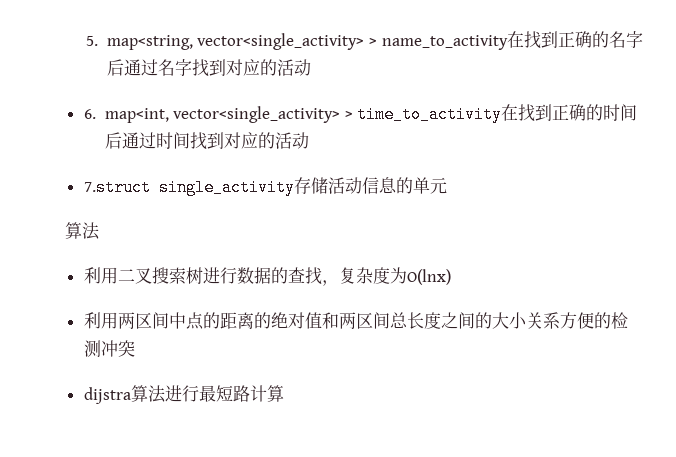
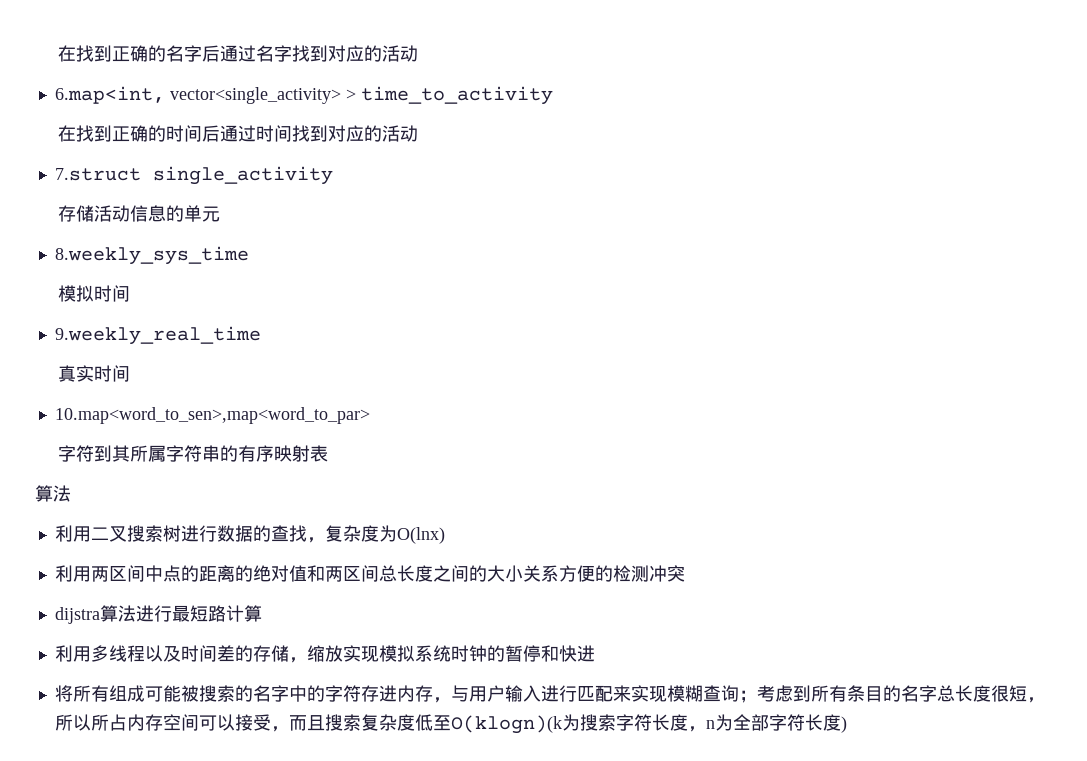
[85,33,508,50] 5. map<string, vector<single_activity> > name_to_activity -> (58, 53) none
[83,108,169,123] 6. map<int, -> [54,86,165,104] 6.map<int,
(503, 114) none -> (553, 95) //
(295, 187) none -> (333, 175) //
(447, 185) none -> [54,246,249,265] [58,285,131,302] [54,326,261,345] [58,365,131,382] [54,407,370,424] [58,445,329,462] // 8.weekly_sys_time // 模拟时间 // 9.weekly_real_time // 真实时间 // 10.map<word_to_sen>,map<word_to_par> // 字符到其所属字符串的有序映射表
(284, 393) none -> [54,645,595,663] [54,685,1045,703] [54,714,847,734] // 利用多线程以及时间差的存储，缩放实现模拟系统时钟的暂停和快进 // 将所有组成可能被搜索的名字中的字符存进内存，与用户输入进行匹配来实现模糊查询；考虑到所有条目的名字总长度很短，所以所占内存空间可以接受，而且搜索复杂度低至O(klogn)(k为搜索字符长度，n为全部字符长度)

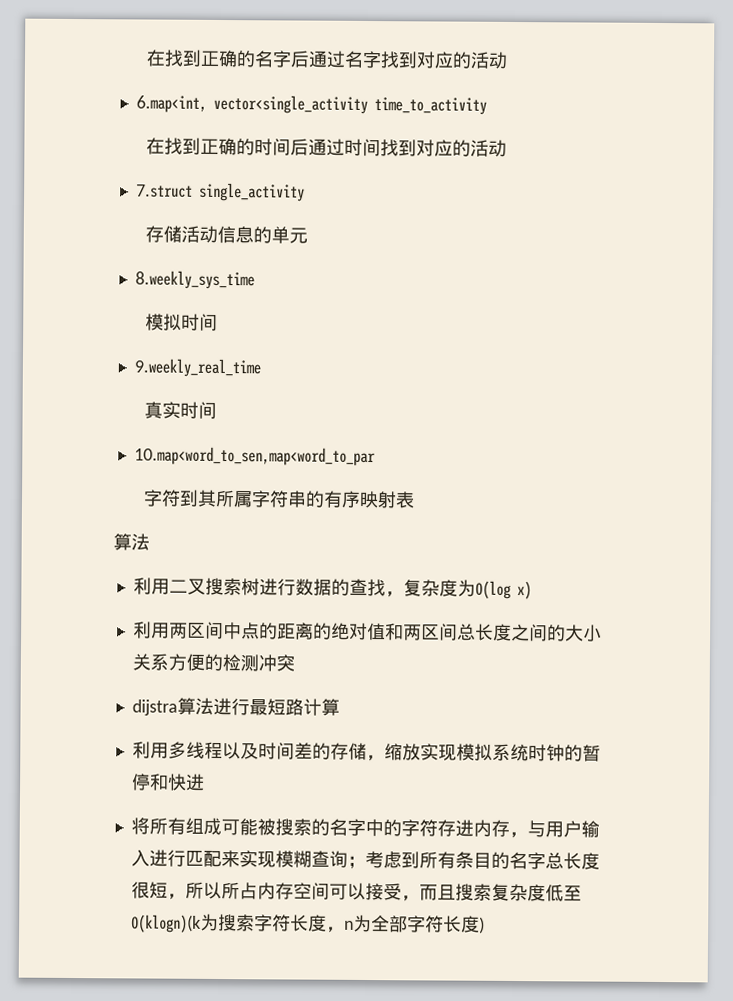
[169,87,356,104] vector<single_activity> > -> [212,94,368,114] vector<single_activity
[54,407,370,424] 10.map<word_to_sen>,map<word_to_par> -> [133,446,376,467] 10.map<word_to_sen,map<word_to_par
[396,527,445,544] O(lnx) -> [474,580,532,600] O(log x)

